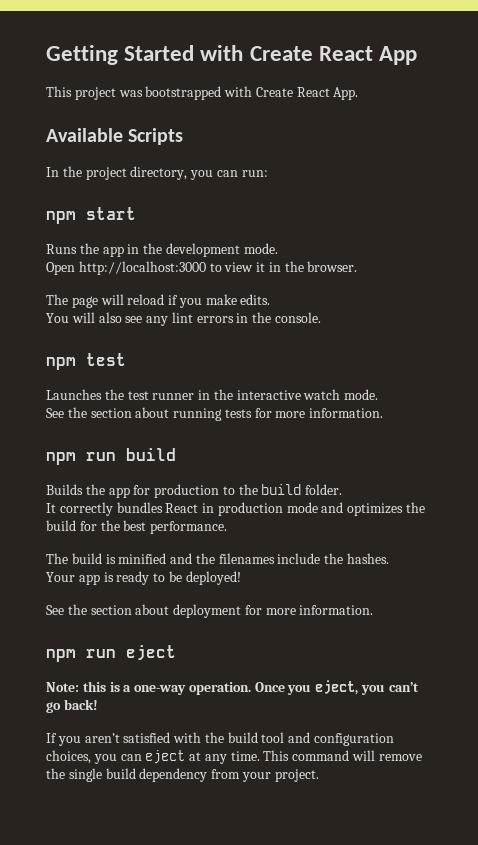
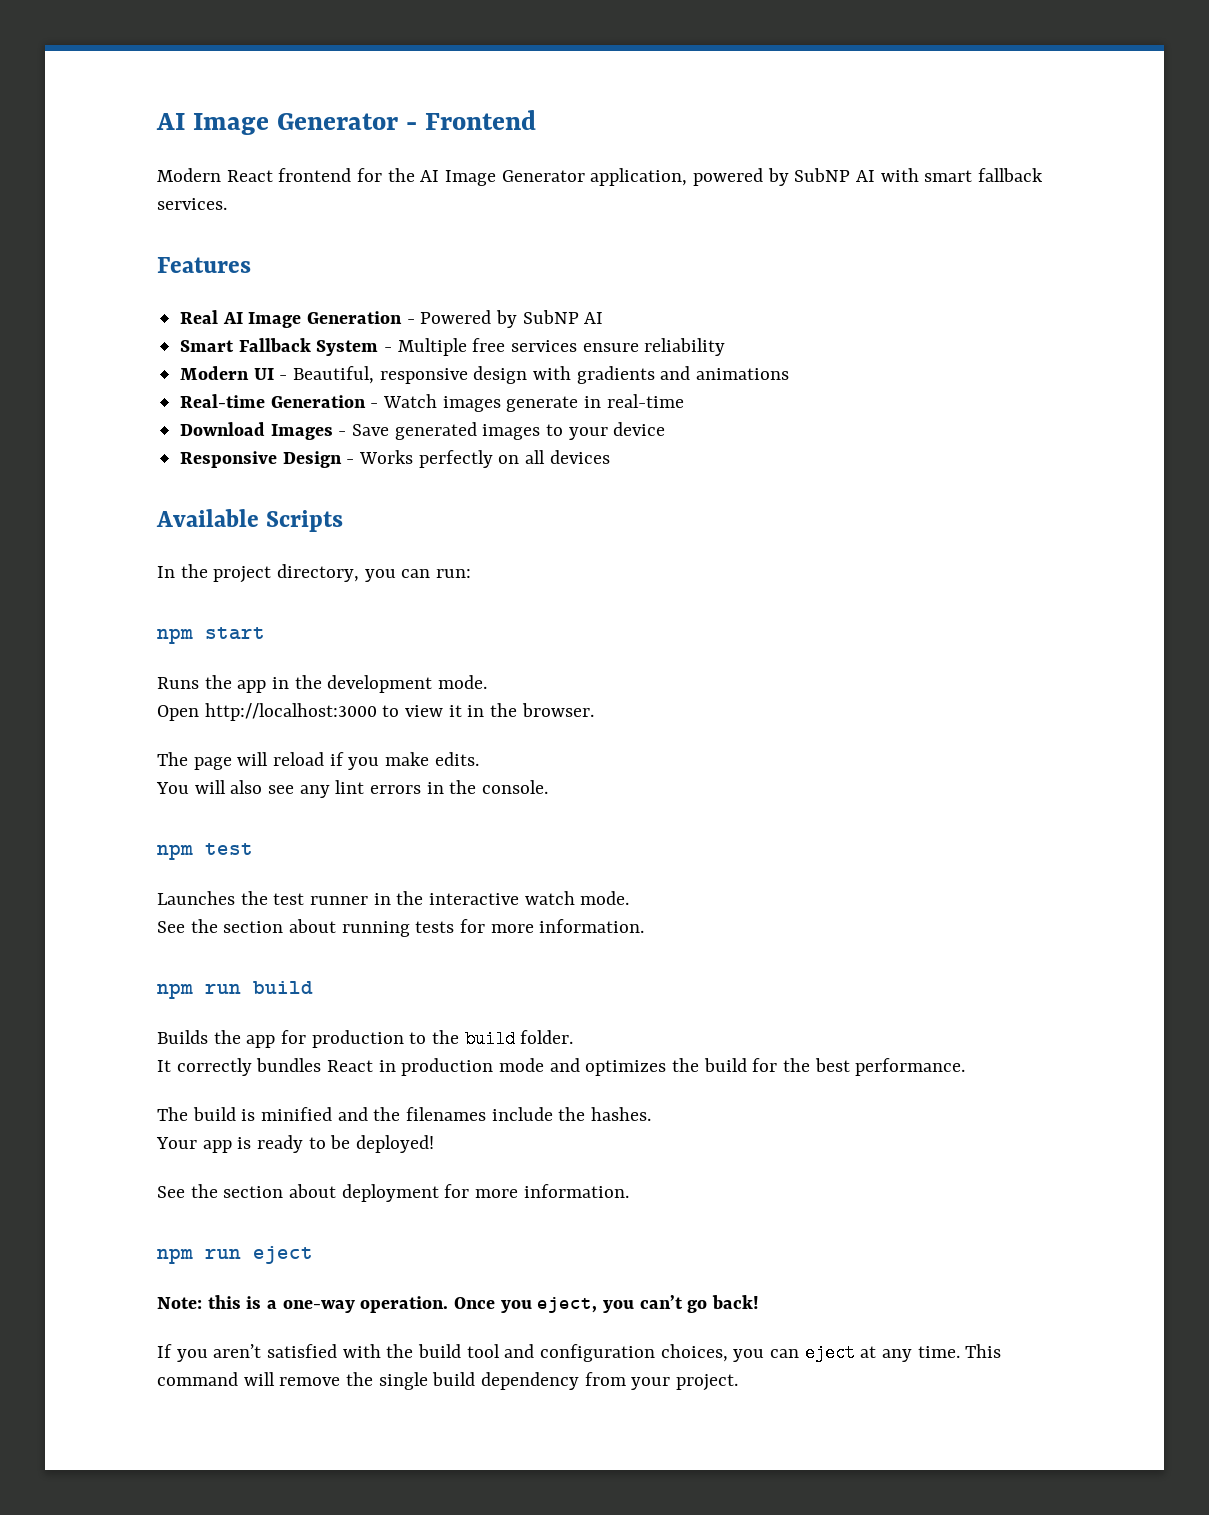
[46,45,418,65] [46,86,359,100] Getting Started with Create React App // This project was bootstrapped with Create React App. -> [156,110,536,135] [157,168,1044,186] [157,198,227,210] [157,257,251,273] [180,310,604,328] [180,338,726,356] [180,366,790,384] [180,394,684,412] [180,422,666,440] [180,450,610,468] AI Image Generator - Frontend // Modern React frontend for the AI Image Generator application, powered by SubNP AI with smart fallback services. // Features // Real AI Image Generation - Powered by SubNP AI // Smart Fallback System - Multiple free services ensure reliability // Modern UI - Beautiful, responsive design with gradients and animations // Real-time Generation - Watch images generate in real-time // Download Images - Save generated images to your device // Responsive Design - Works perfectly on all devices

